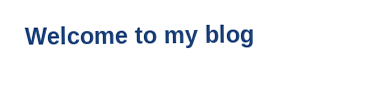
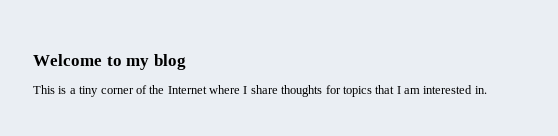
(255, 36) none -> [33,85,487,97] // This is a tiny corner of the Internet where I share thoughts for topics that I am interested in.

